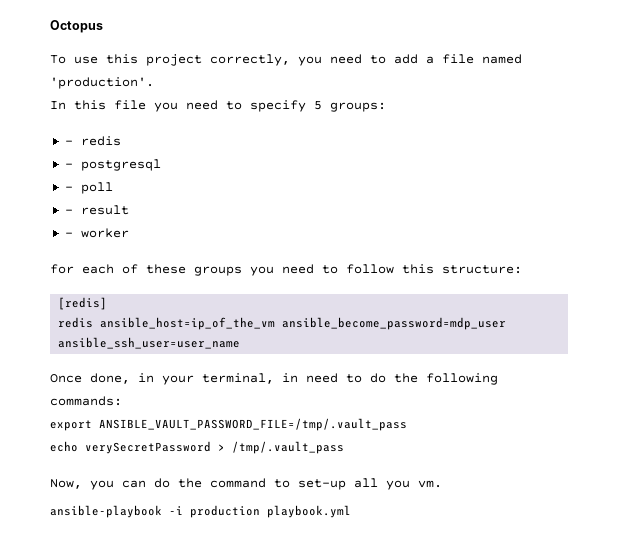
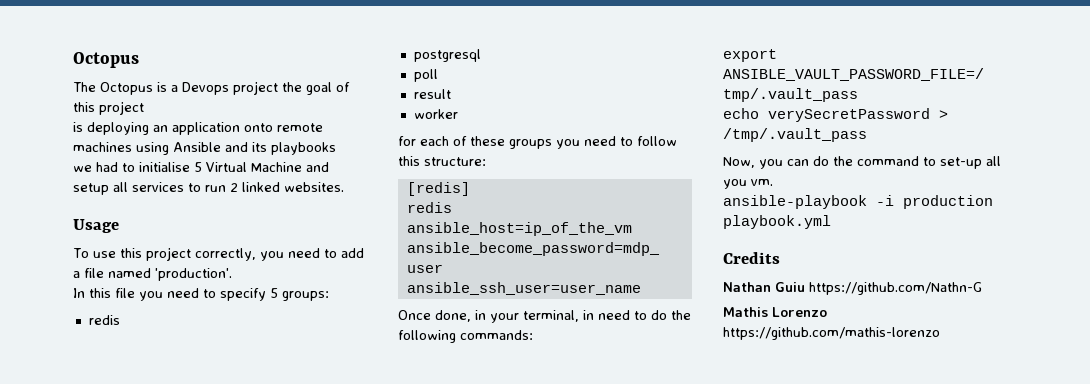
[50,20,103,33] Octopus -> [73,52,139,68] [73,81,350,95] [73,101,144,115] [73,122,323,135] [73,142,336,155] [73,162,329,172] [73,182,344,195] [73,219,119,233] Octopus // The Octopus is a Devops project the goal of this project // is deploying an application onto remote machines using Ansible and its playbooks // we had to initialise 5 Virtual Machine and setup all services to run 2 linked websites. // Usage
[64,140,73,145] - -> (329, 296) none
[64,163,73,168] - -> (120, 320) none
[64,186,73,191] - -> (481, 55) none
[64,209,73,214] - -> (438, 75) none
[64,232,73,237] - -> (451, 94) none
(351, 511) none -> [723,252,780,264] [723,282,982,295] [723,307,827,317] [723,327,940,340] // Credits // Nathan Guiu https://github.com/Nathn-G // Mathis Lorenzo https://github.com/mathis-lorenzo

